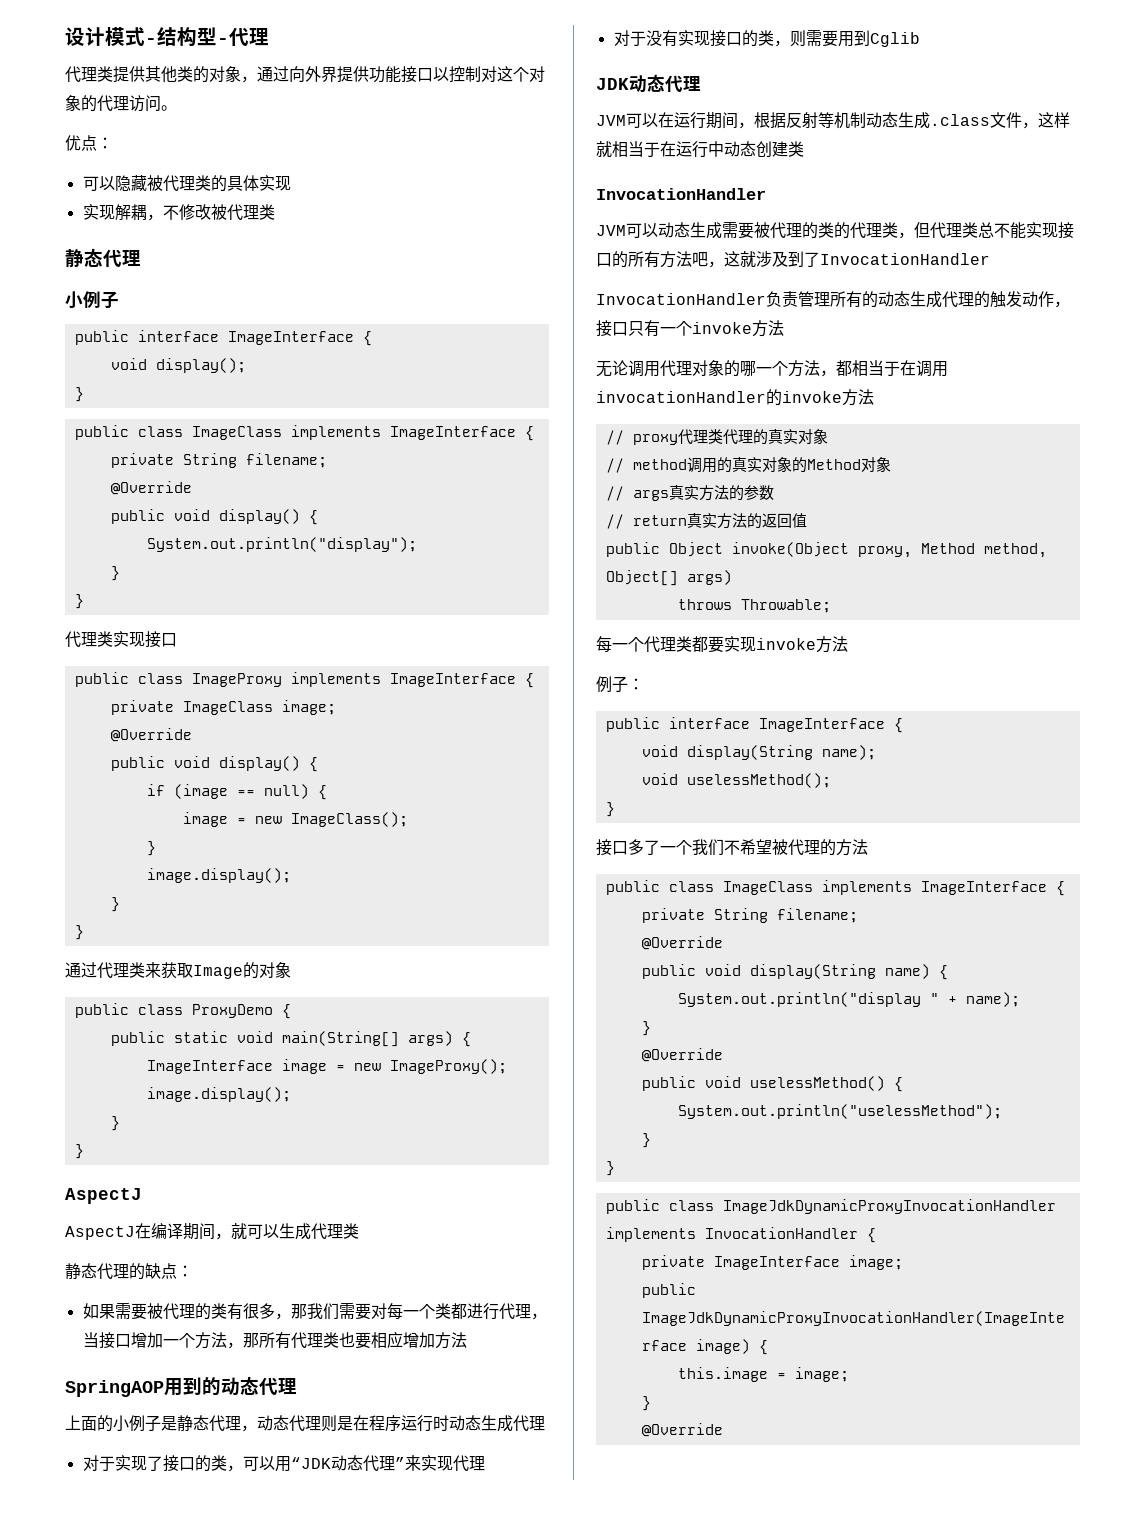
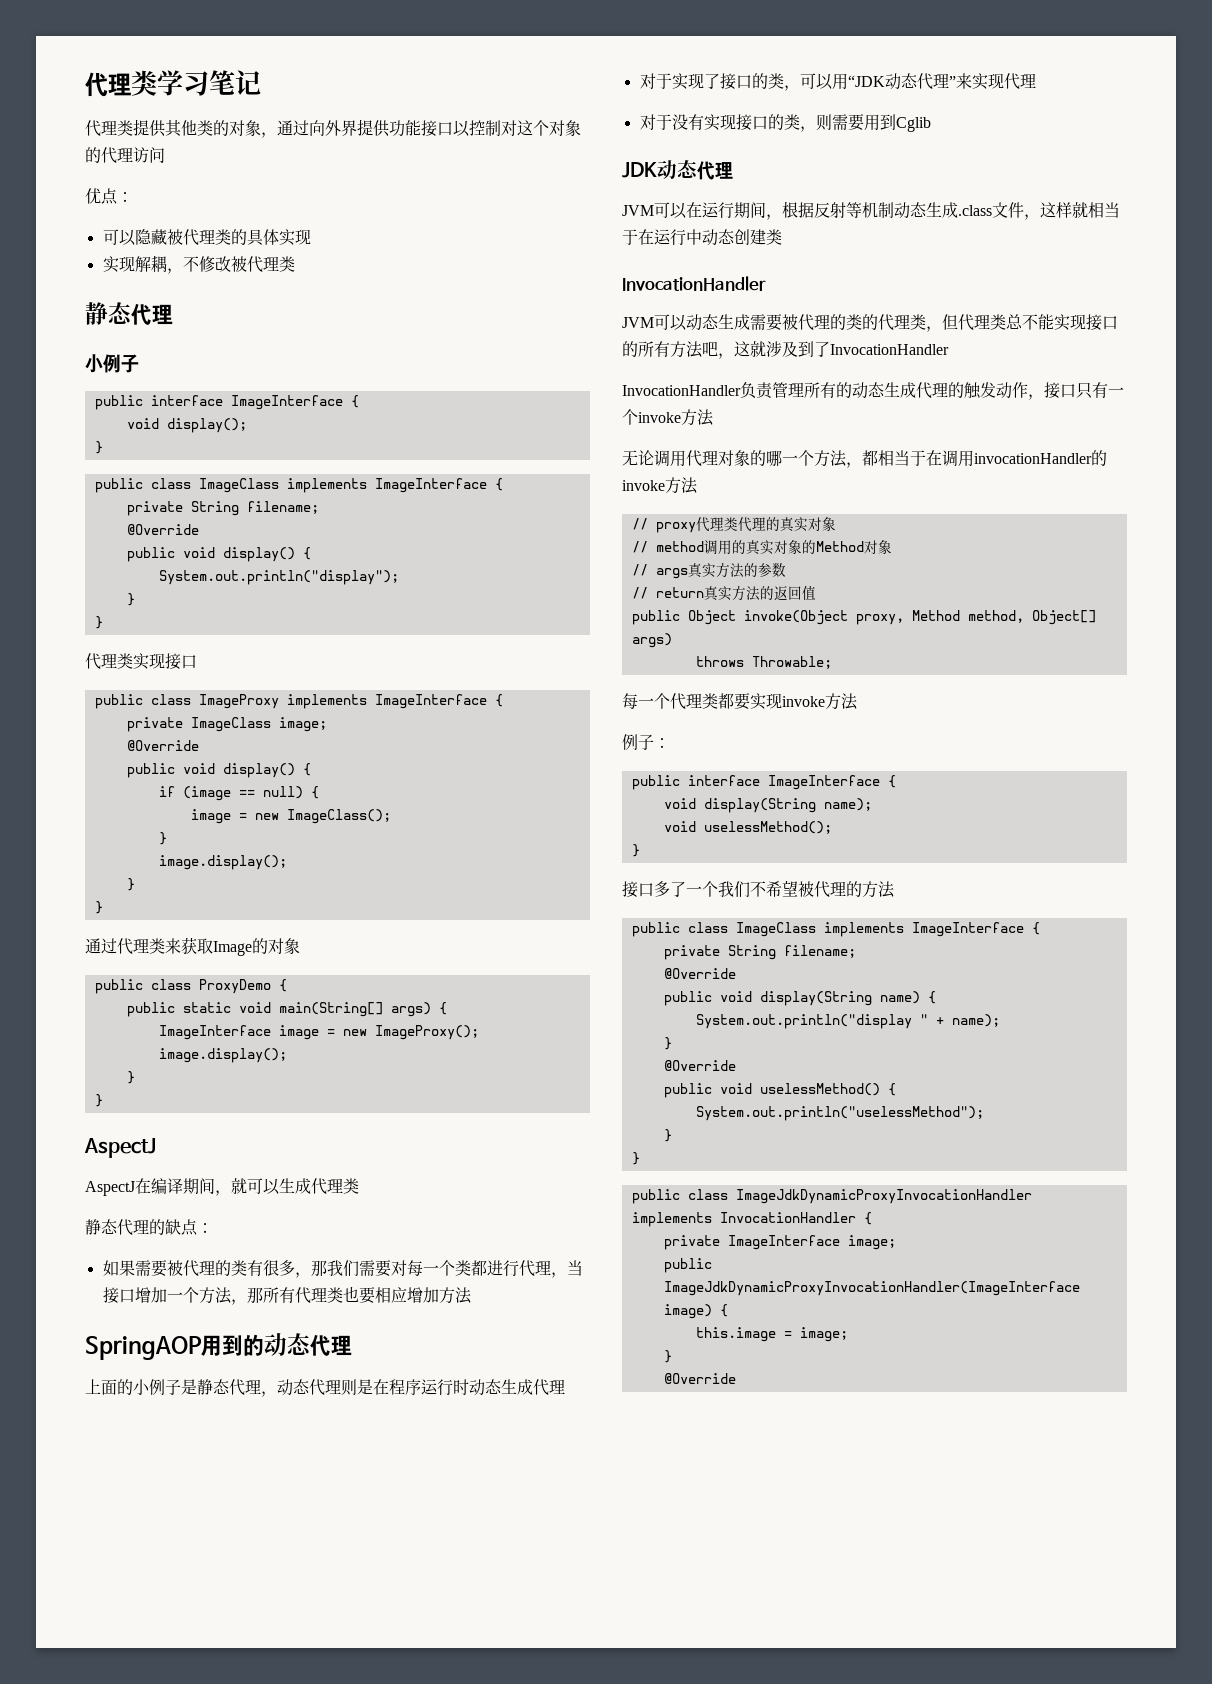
[65,26,269,47] 设计模式-结构型-代理 -> [85,70,261,97] 代理类学习笔记
[161,105,177,111] 。 -> (165, 155) none

